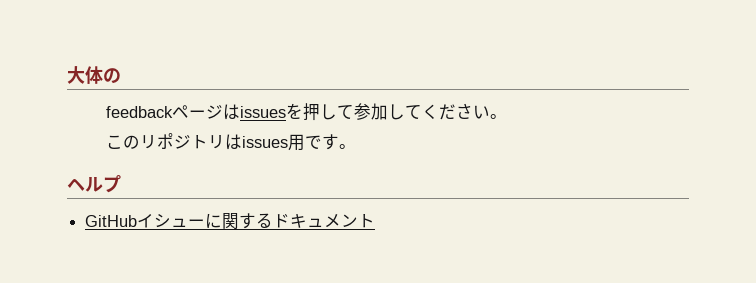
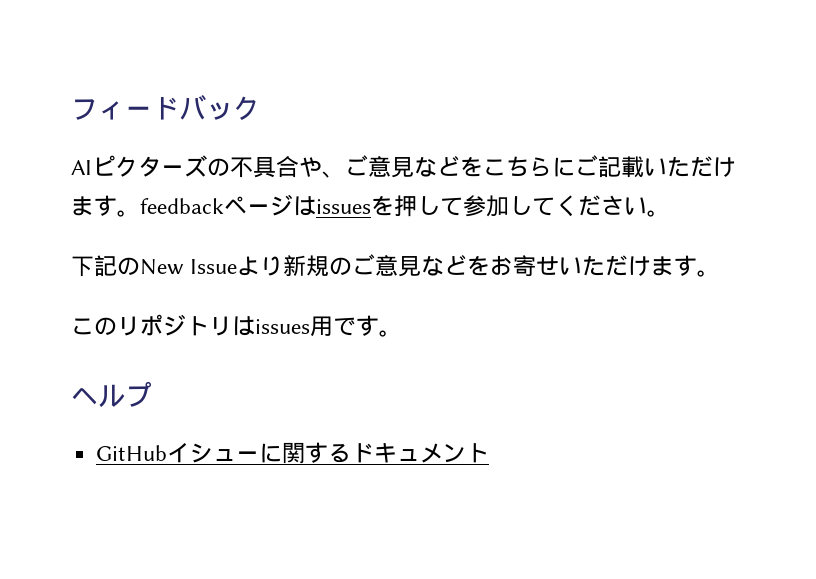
[67,66,121,84] 大体の // -> [71,95,260,120] [71,155,736,178] [71,195,140,217] フィードバック // AIピクターズの不具合や、ご意見などをこちらにご記載いただけます。
(508, 116) none -> [71,254,721,277] // 下記のNew Issueより新規のご意見などをお寄せいただけます。

